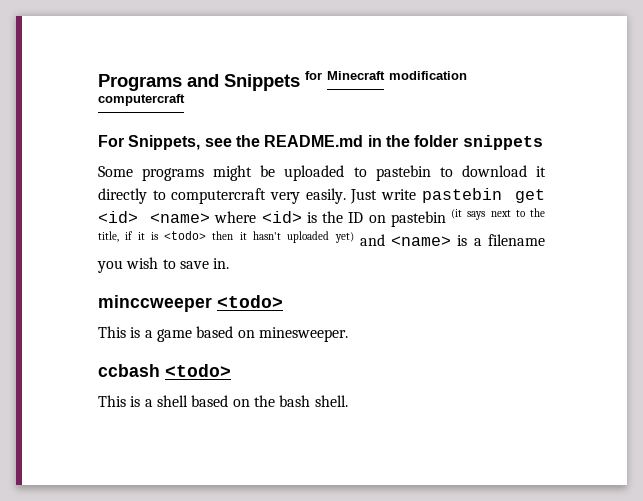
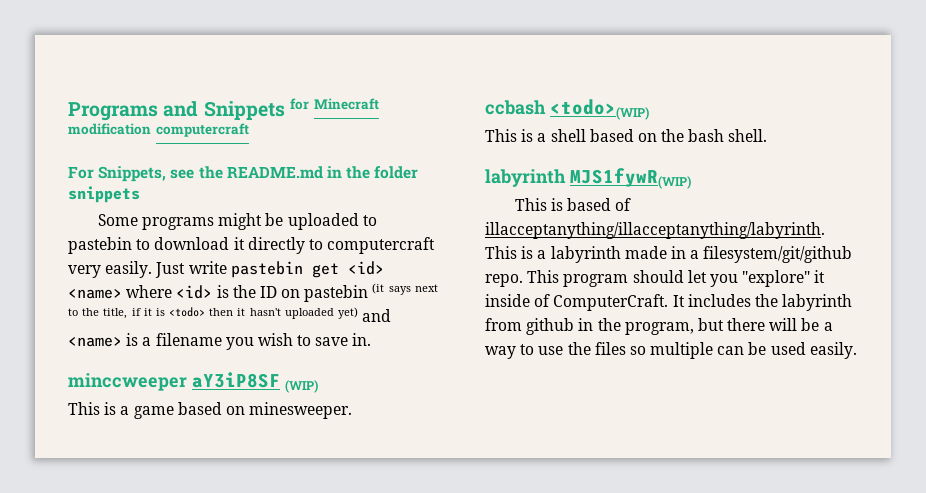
[217,295,283,308] <todo> -> [191,372,318,393] aY3iP8SF (WIP)
[165,364,231,377] <todo> -> [549,99,649,120] <todo>(WIP)
(348, 401) none -> [485,168,691,189] [514,198,632,211] [485,222,825,239] [485,246,853,263] [485,270,826,287] [485,294,853,311] [485,318,833,335] [485,342,857,359] // labyrinth MJS1fywR(WIP) // This is based of illacceptanything/illacceptanything/labyrinth. This is a labyrinth made in a filesystem/git/github repo. This program should let you "explore" it inside of ComputerCraft. It includes the labyrinth from github in the program, but there will be a way to use the files so multiple can be used easily.

